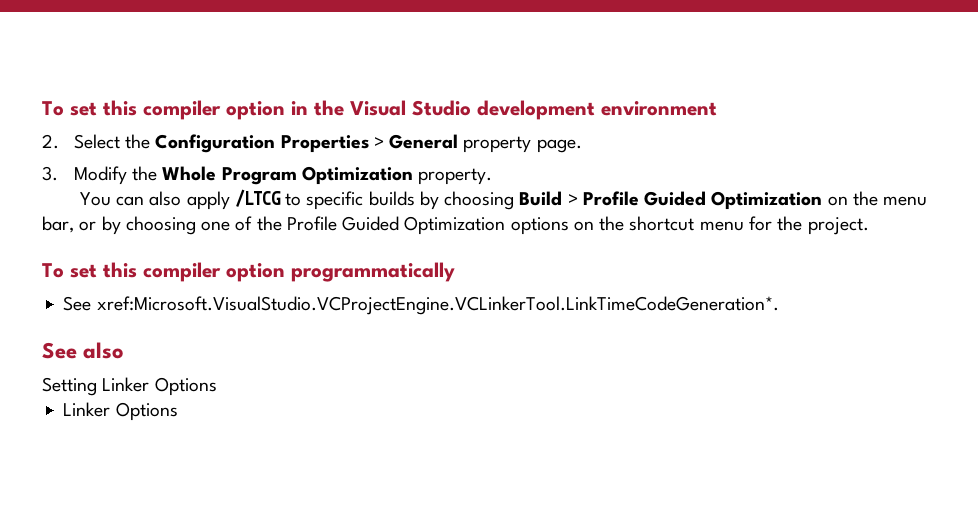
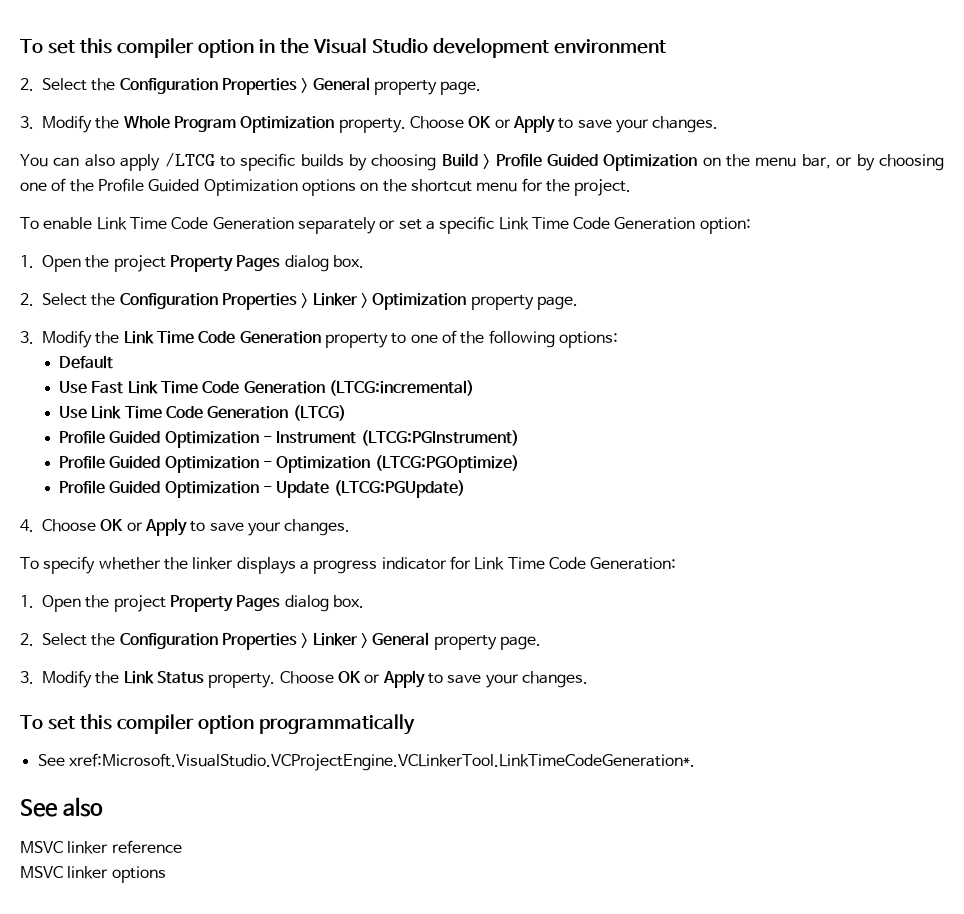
(493, 176) none -> [409,115,719,133] Choose OK or Apply to save your changes.
(869, 226) none -> [20,216,751,234] [20,255,364,272] [20,293,578,310] [20,330,618,348] [59,355,114,369] [59,380,475,396] [59,405,346,421] [59,430,519,448] [59,455,519,473] [59,480,465,498] [20,518,351,536] [20,556,677,574] [20,595,364,612] [20,632,541,650] [20,670,588,688] // To enable Link Time Code Generation separately or set a specific Link Time Code Generation option: // 1. Open the project Property Pages dialog box. // 2. Select the Configuration Properties > Linker > Optimization property page. // 3. Modify the Link Time Code Generation property to one of the following options: // Default // Use Fast Link Time Code Generation (LTCG:incremental) // Use Link Time Code Generation (LTCG) // Profile Guided Optimization - Instrument (LTCG:PGInstrument) // Profile Guided Optimization - Optimization (LTCG:PGOptimize) // Profile Guided Optimization - Update (LTCG:PGUpdate) // 4. Choose OK or Apply to save your changes. // To specify whether the linker displays a progress indicator for Link Time Code Generation: // 1. Open the project Property Pages dialog box. // 2. Select the Configuration Properties > Linker > General property page. // 3. Modify the Link Status property. Choose OK or Apply to save your changes.
[42,377,217,396] [63,402,178,421] Setting Linker Options // Linker Options -> [20,840,182,854] [20,866,166,883] MSVC linker reference // MSVC linker options

